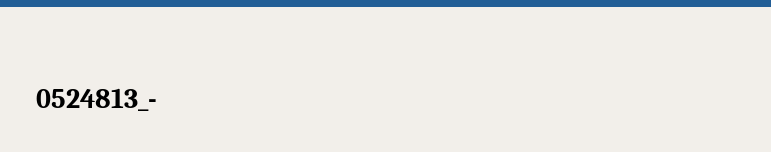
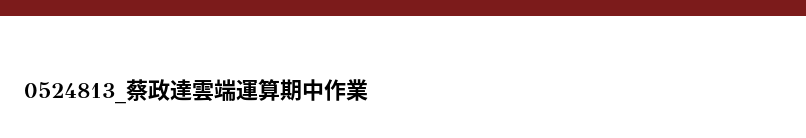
[36,88,157,111] 0524813_- -> [24,79,368,104] 0524813_蔡政達雲端運算期中作業

